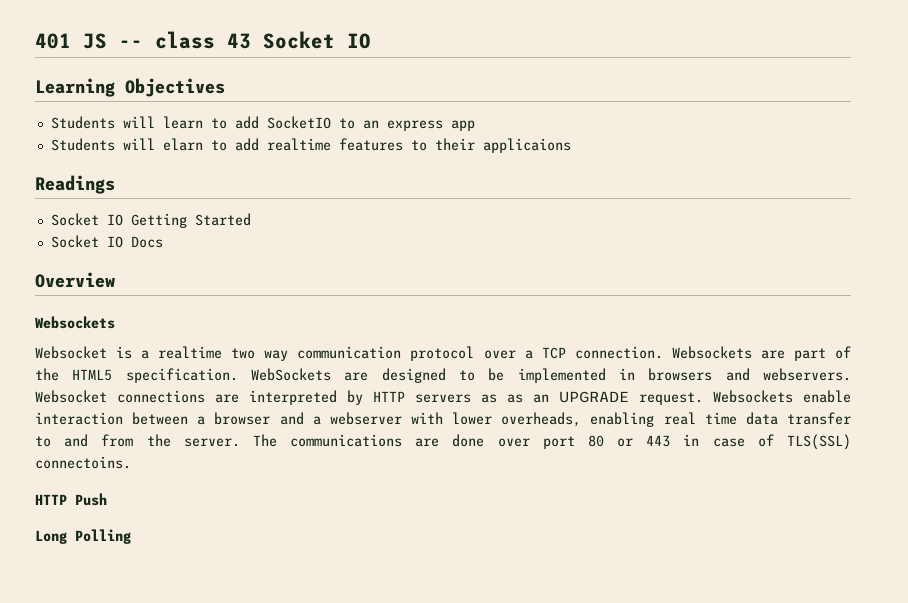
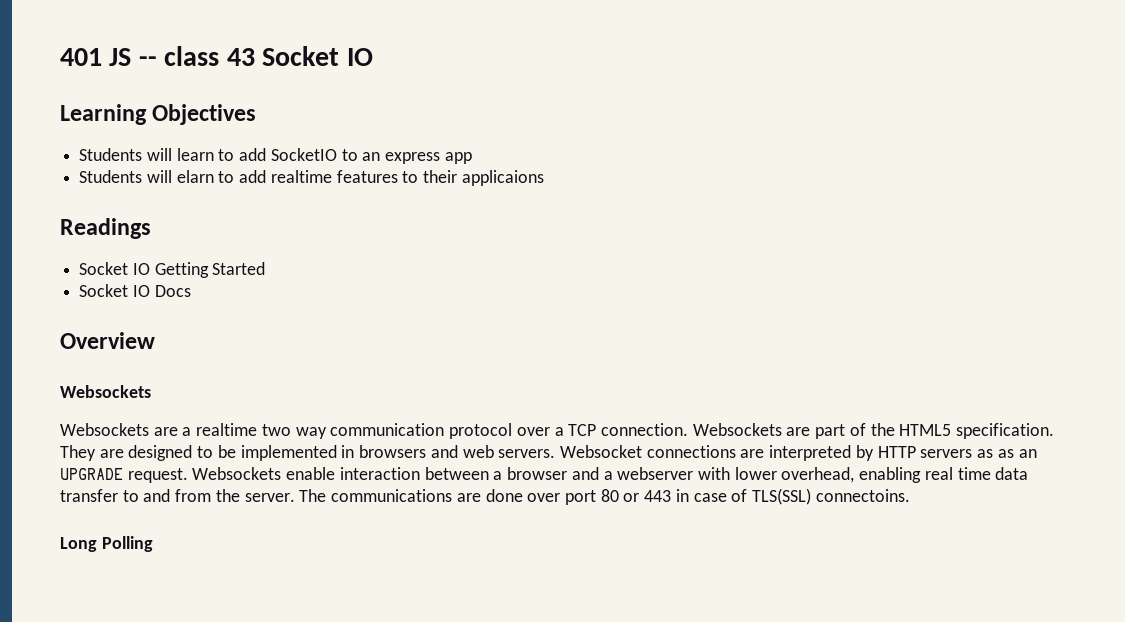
[35,346,133,359] Websocket is -> [60,423,178,436] Websockets are
[251,368,331,381] WebSockets -> [60,445,96,461] They
[763,368,851,381] webservers. -> [462,445,556,458] web servers.
[501,412,582,427] overheads, -> [781,467,855,483] overhead,
[35,493,107,506] // HTTP Push -> (910, 495) none

